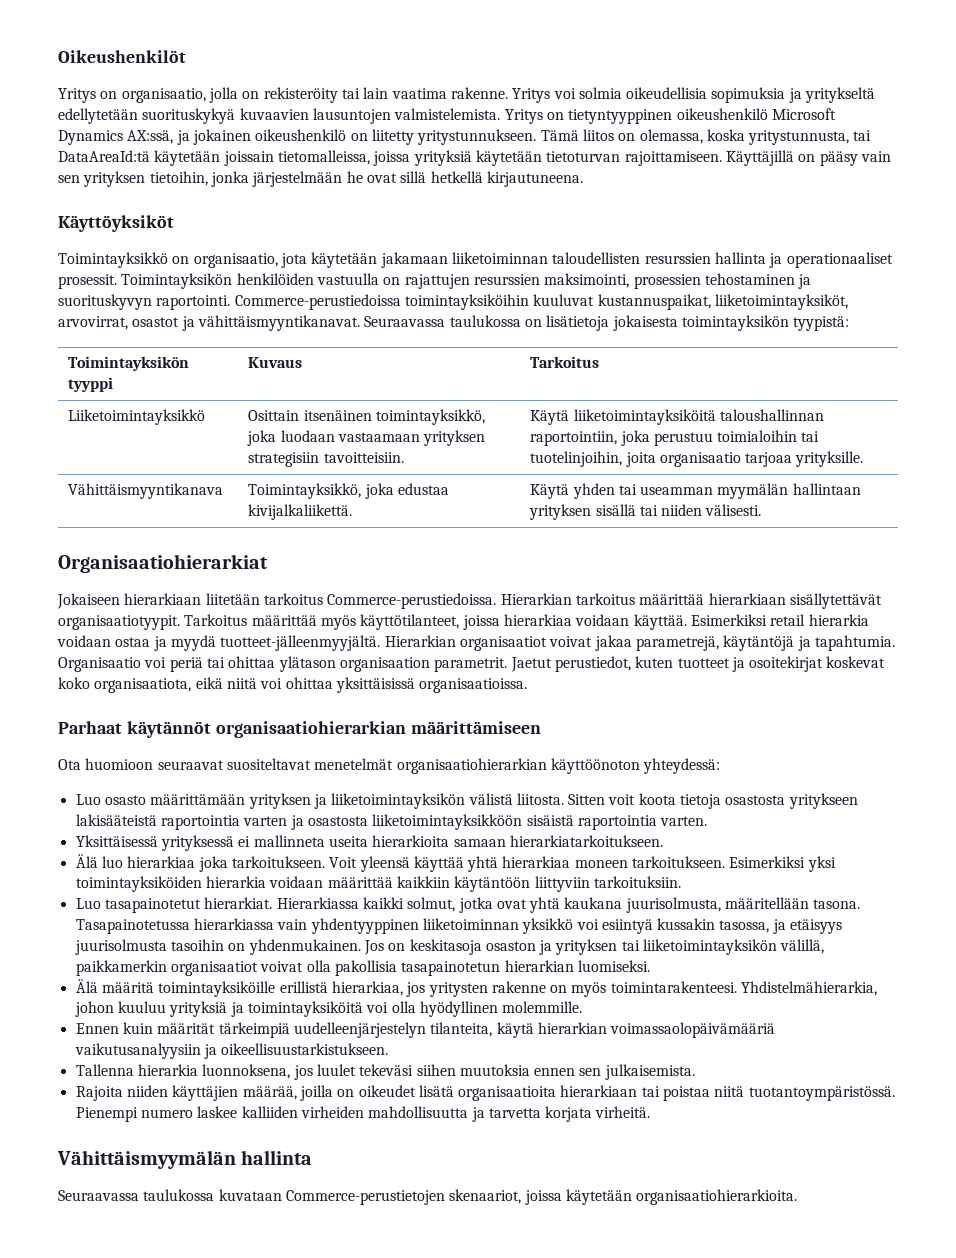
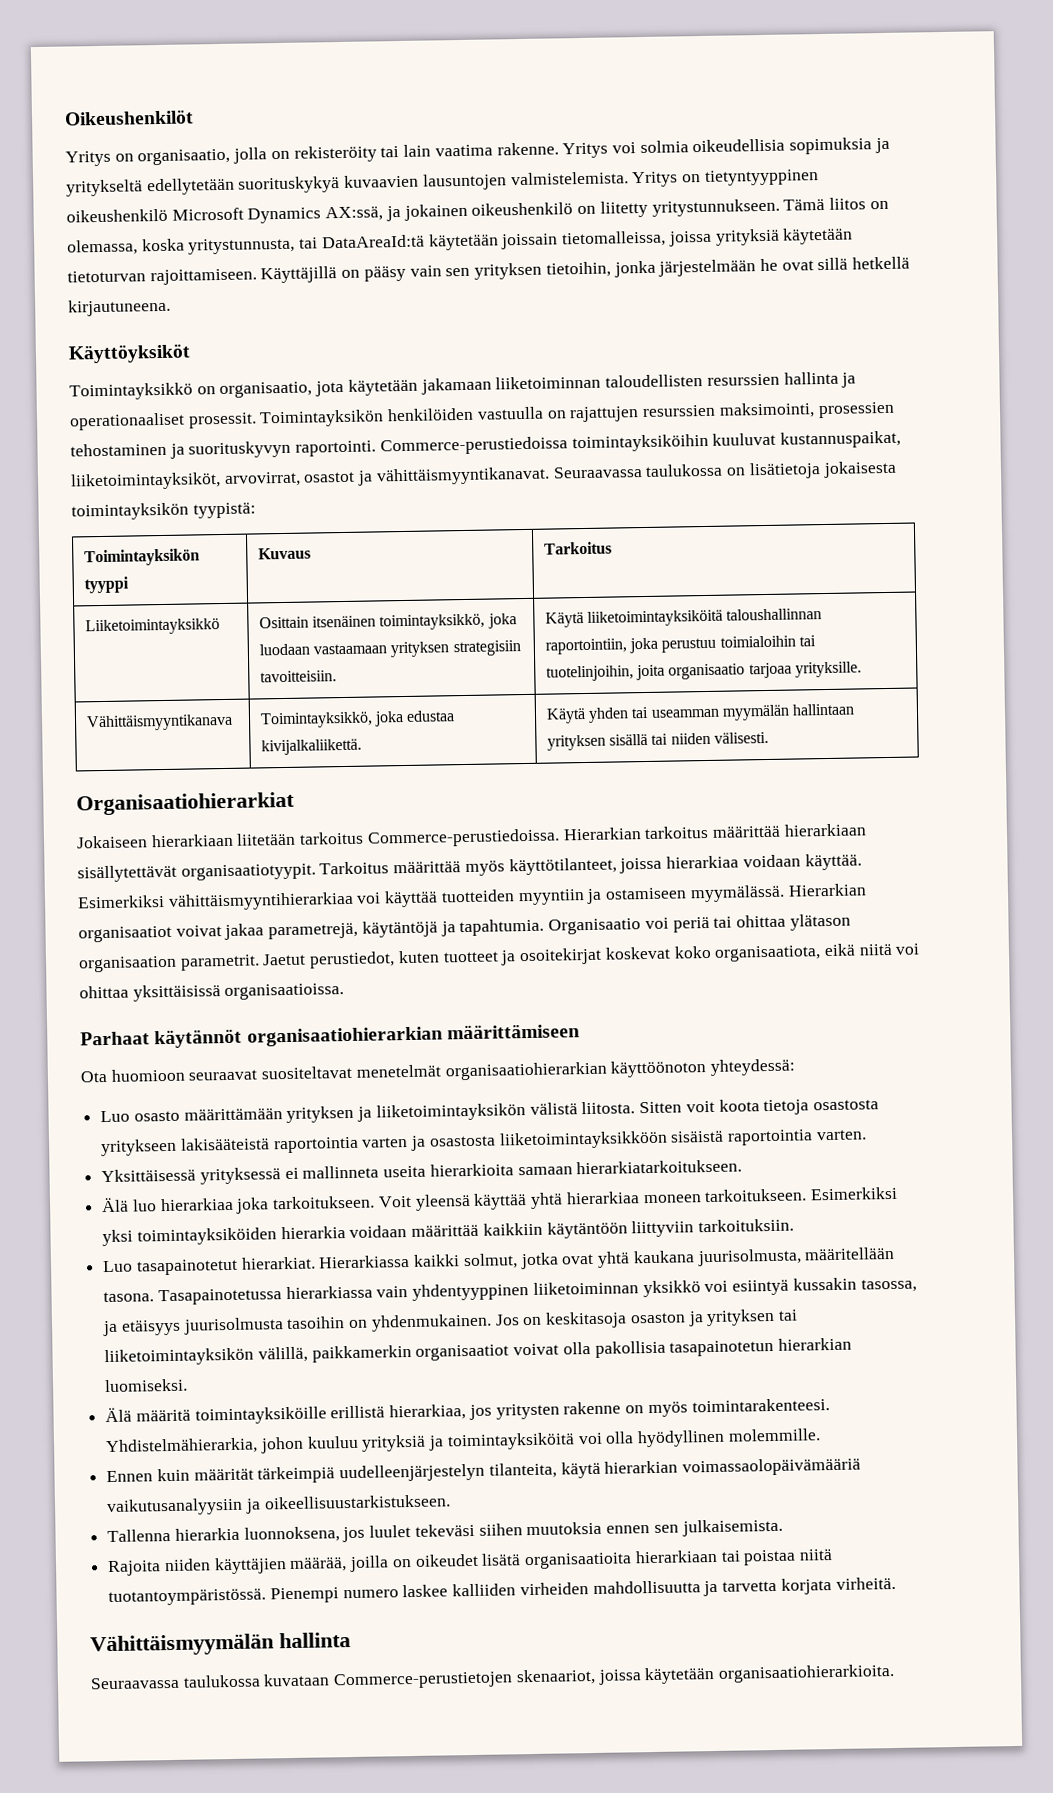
[770,614,869,626] [57,635,381,651] retail hierarkia voidaan ostaa ja myydä tuotteet-jälleenmyyjältä. -> [167,884,785,911] vähittäismyyntihierarkiaa voi käyttää tuotteiden myyntiin ja ostamiseen myymälässä.

